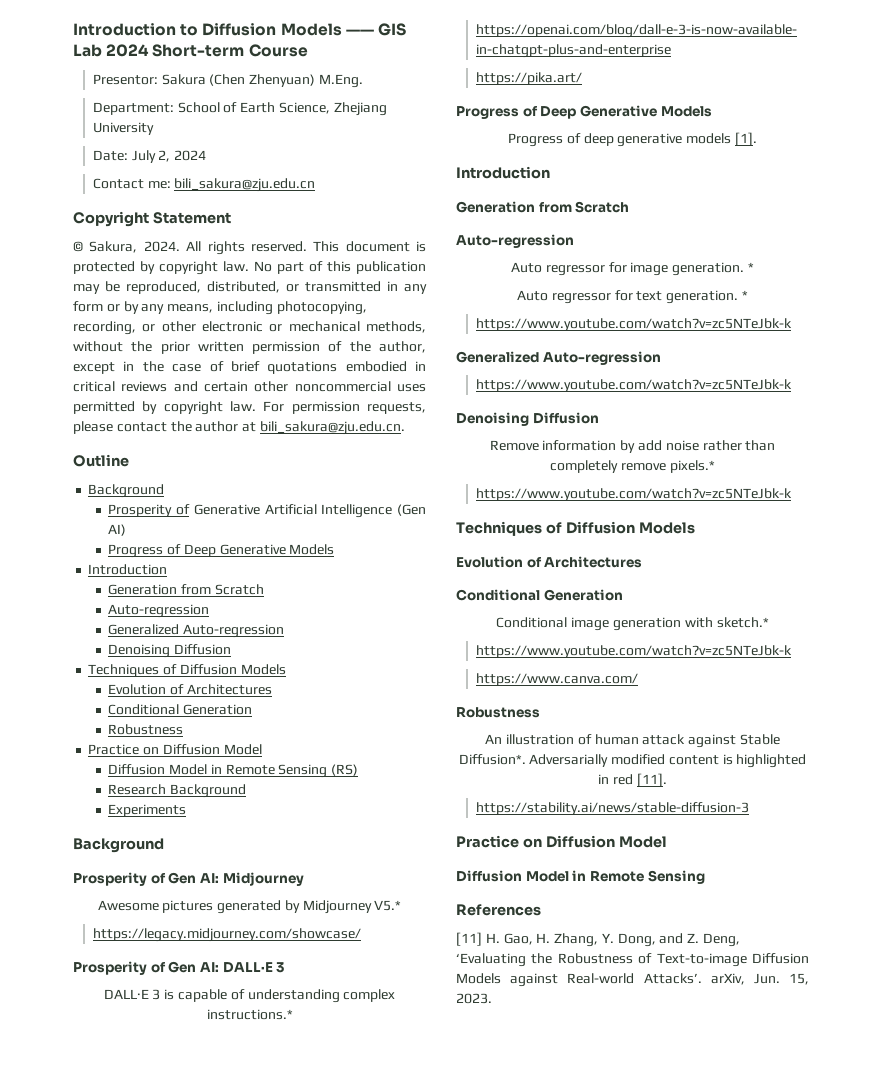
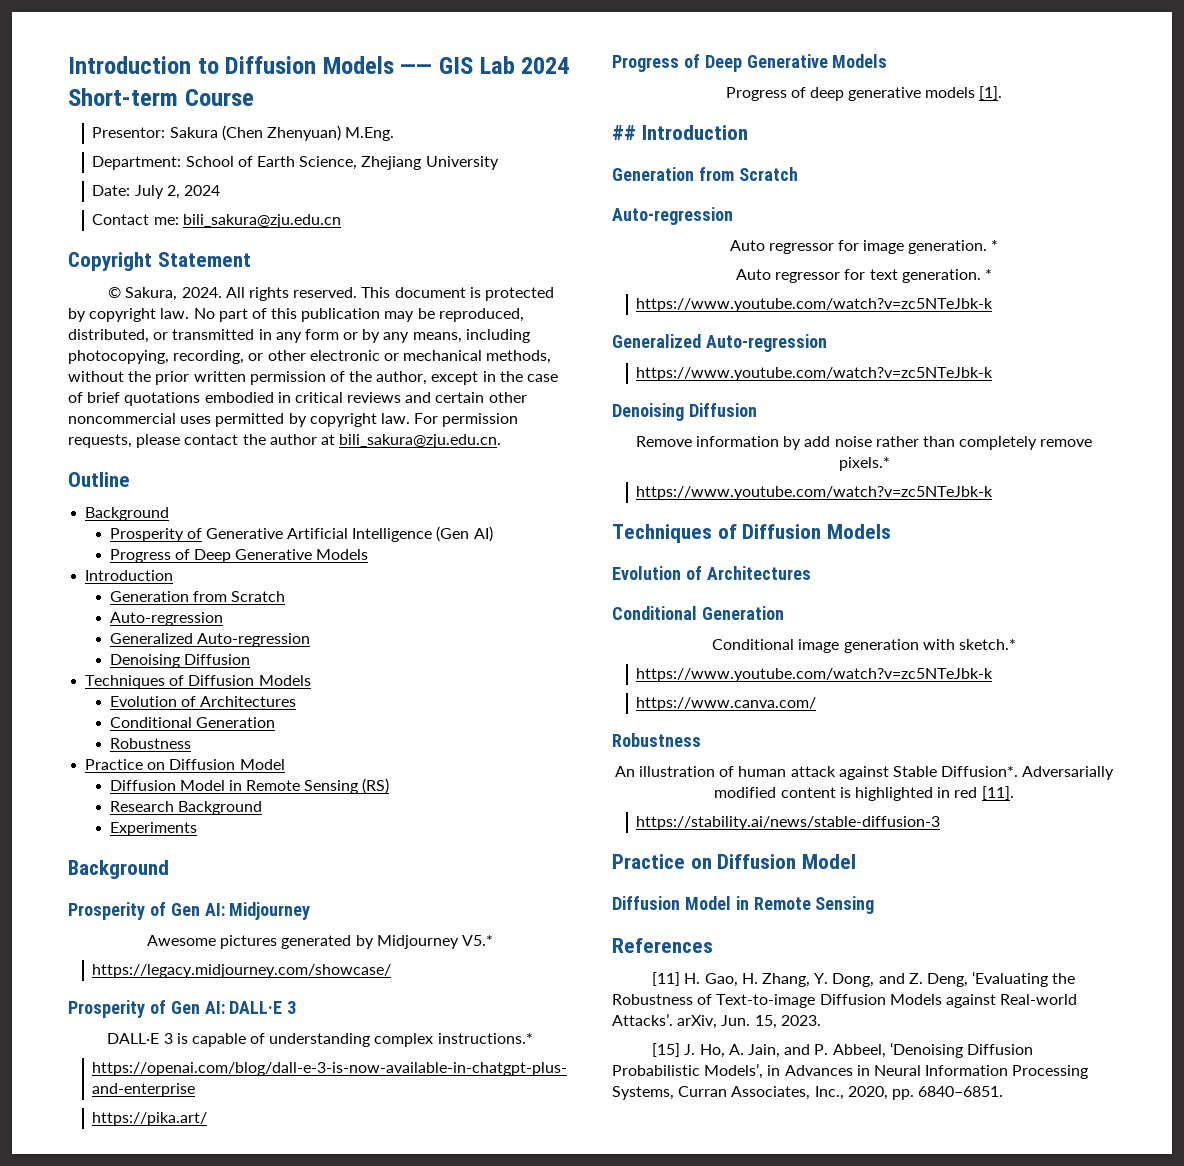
(757, 139) none -> [612,125,636,140] ##
(492, 998) none -> [652,1042,1033,1058] [612,1063,1089,1079] [612,1086,1004,1100] // [15] J. Ho, A. Jain, and P. Abbeel, ‘Denoising Diffusion Probabilistic Models’, in Advances in Neural Information Processing Systems, Curran Associates, Inc., 2020, pp. 6840–6851.

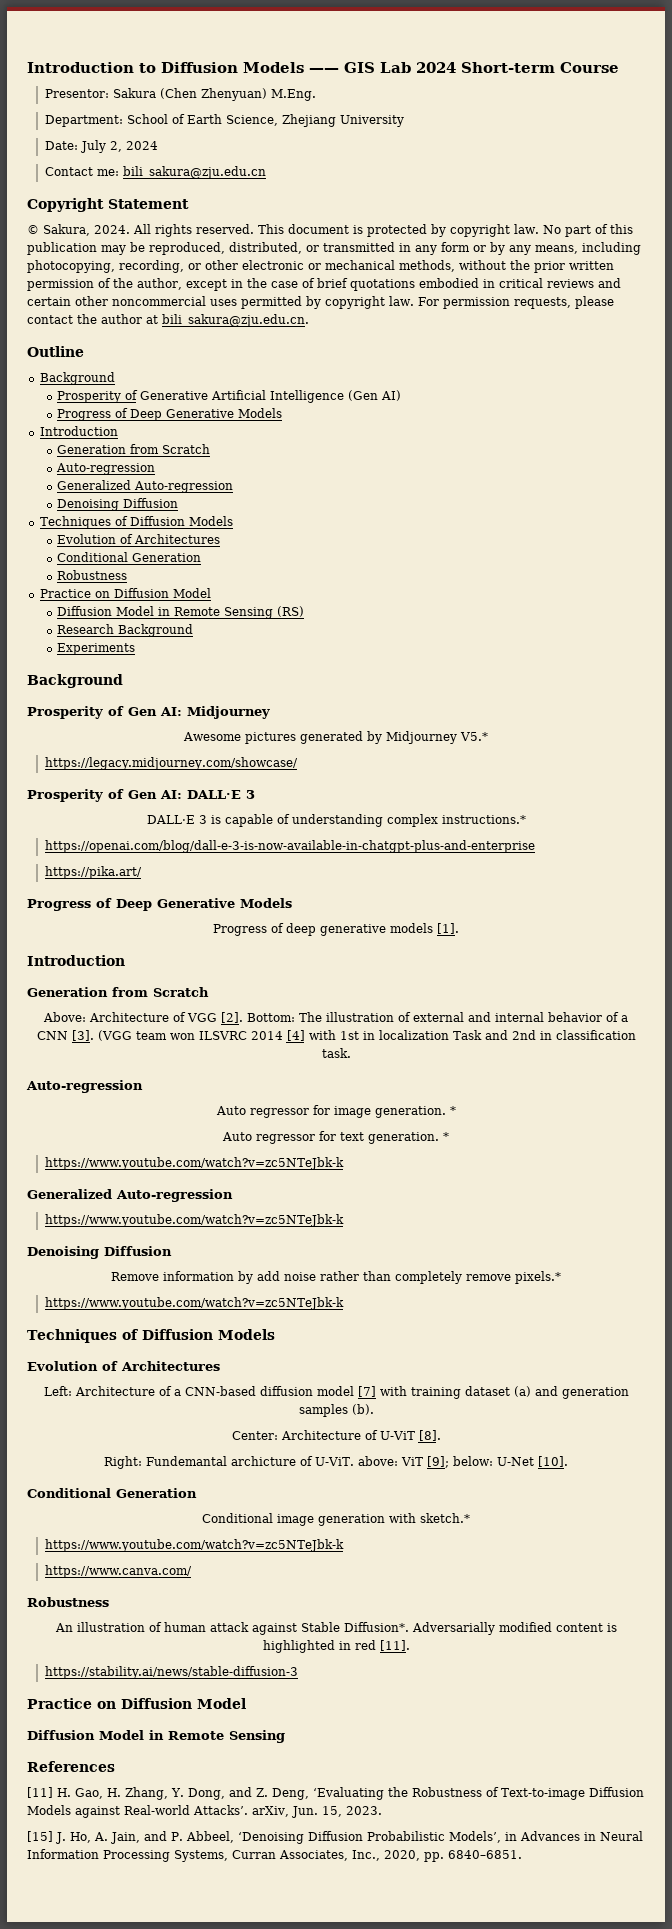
[612,125,748,140] [612,167,798,181] ## Introduction // Generation from Scratch -> [27,955,125,966] [27,987,209,997] [43,1012,628,1023] [36,1030,636,1041] [321,1048,351,1058] Introduction // Generation from Scratch // Above: Architecture of VGG [2]. Bottom: The illustration of external and internal behavior of a CNN [3]. (VGG team won ILSVRC 2014 [4] with 1st in localization Task and 2nd in classification task.
(811, 573) none -> [43,1386,629,1399] [298,1404,374,1417] [231,1430,441,1441] [104,1456,568,1469] // Left: Architecture of a CNN-based diffusion model [7] with training dataset (a) and generation samples (b). // Center: Architecture of U-ViT [8]. // Right: Fundemantal archicture of U-ViT. above: ViT [9]; below: U-Net [10].

